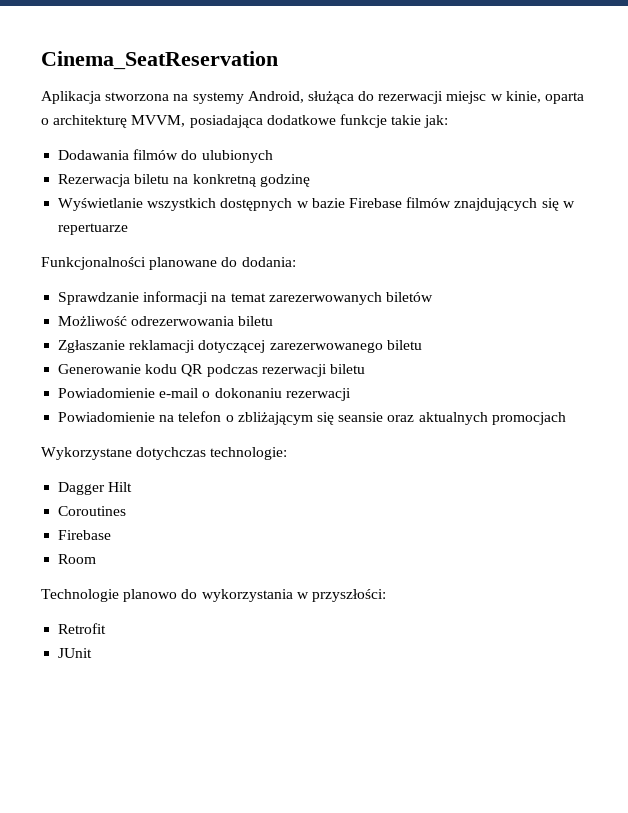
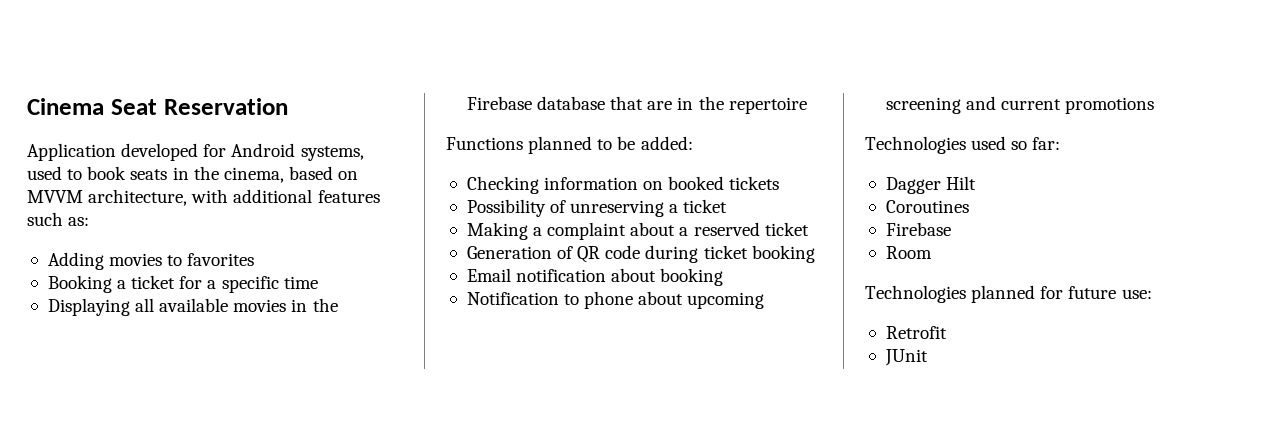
[41,51,278,70] [41,91,585,104] [41,114,449,128] [58,149,273,163] [58,174,310,187] [58,197,575,211] [58,223,129,235] [41,257,296,270] [58,291,433,305] [58,316,274,326] [58,340,422,353] [58,364,365,377] [58,388,351,401] [58,411,566,425] [41,447,288,460] Cinema_SeatReservation // Aplikacja stworzona na systemy Android, służąca do rezerwacji miejsc w kinie, oparta o architekturę MVVM, posiadająca dodatkowe funkcje takie jak: // Dodawania filmów do ulubionych // Rezerwacja biletu na konkretną godzinę // Wyświetlanie wszystkich dostępnych w bazie Firebase filmów znajdujących się w repertuarze // Funkcjonalności planowane do dodania: // Sprawdzanie informacji na temat zarezerwowanych biletów // Możliwość odrezerwowania biletu // Zgłaszanie reklamacji dotyczącej zarezerwowanego biletu // Generowanie kodu QR podczas rezerwacji biletu // Powiadomienie e-mail o dokonaniu rezerwacji // Powiadomienie na telefon o zbliżającym się seansie oraz aktualnych promocjach // Wykorzystane dotychczas technologie: -> [27,98,288,115] [27,143,364,161] [27,166,359,183] [27,189,380,206] [27,212,90,226] [47,252,255,270] [47,275,318,293] [47,298,338,316] [466,96,807,114] [446,136,693,154] [466,176,780,194] [466,199,728,217] [466,222,809,240] [466,245,815,263] [466,268,724,286] [466,291,765,309] [885,96,1155,114] [865,136,1061,154] Cinema Seat Reservation // Application developed for Android systems, used to book seats in the cinema, based on MVVM architecture, with additional features such as: // Adding movies to favorites // Booking a ticket for a specific time // Displaying all available movies in the Firebase database that are in the repertoire // Functions planned to be added: // Checking information on booked tickets // Possibility of unreserving a ticket // Making a complaint about a reserved ticket // Generation of QR code during ticket booking // Email notification about booking // Notification to phone about upcoming screening and current promotions // Technologies used so far:
[41,589,386,602] Technologie planowo do wykorzystania w przyszłości: -> [865,285,1152,303] Technologies planned for future use:

